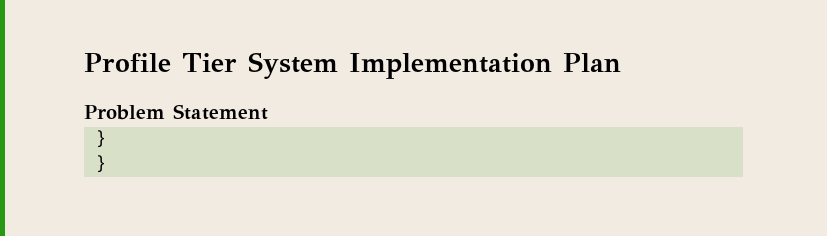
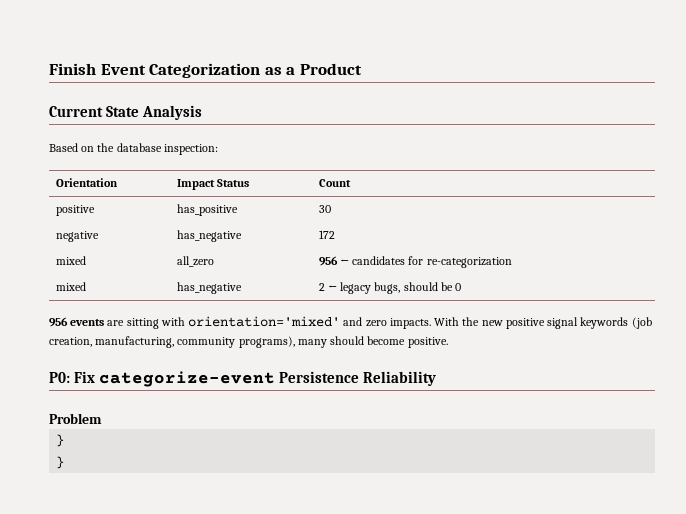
[84,52,621,79] Profile Tier System Implementation Plan -> [49,63,362,78] [49,105,203,120] [49,143,218,155] [55,178,118,187] [176,179,249,190] [318,179,351,187] [55,205,95,216] [176,204,238,216] [318,205,331,213] [55,231,99,242] [176,230,242,242] [318,230,335,239] [55,256,86,265] [176,256,214,267] [318,256,512,268] [55,282,86,291] [176,282,242,294] [318,282,461,294] [49,316,652,329] [49,336,448,348] [49,371,437,387] Finish Event Categorization as a Product // Current State Analysis // Based on the database inspection: // Orientation | Impact Status | Count // positive | has_positive | 30 // negative | has_negative | 172 // mixed | all_zero | 956 ← candidates for re-categorization // mixed | has_negative | 2 ← legacy bugs, should be 0 // 956 events are sitting with orientation='mixed' and zero impacts. With the new positive signal keywords (job creation, manufacturing, community programs), many should become positive. // P0: Fix categorize-event Persistence Reliability
[173,104,268,120] Statement -> (102, 418) none

